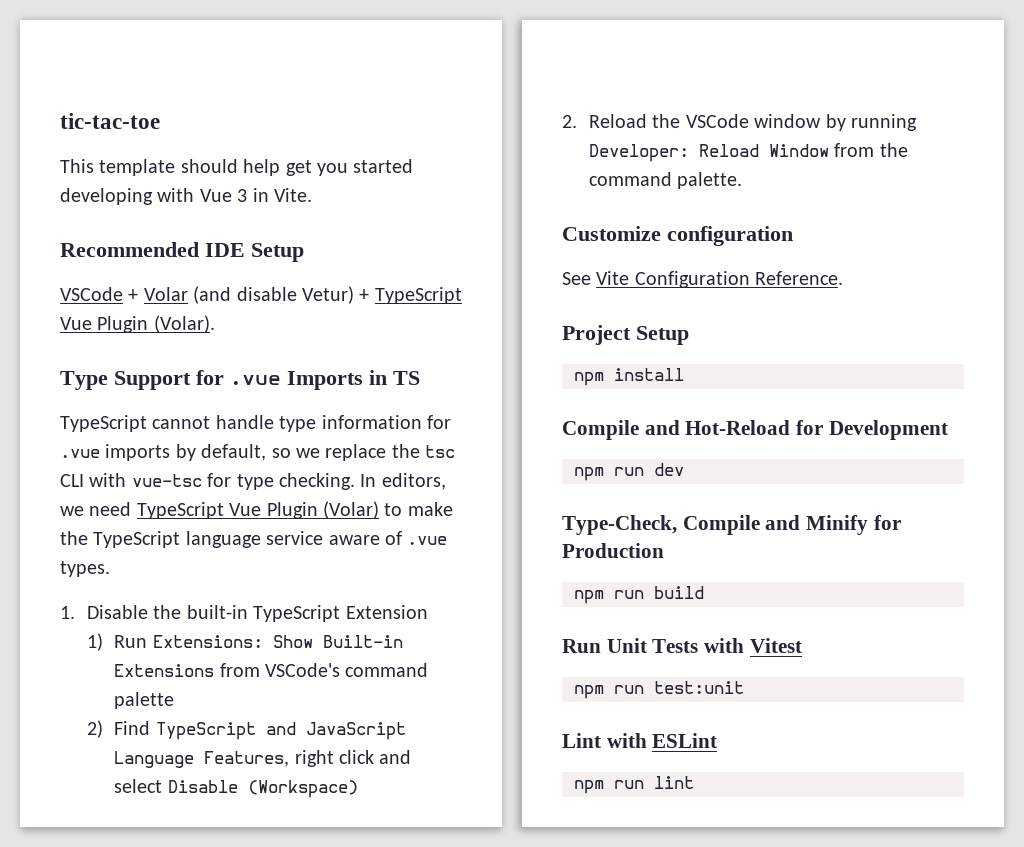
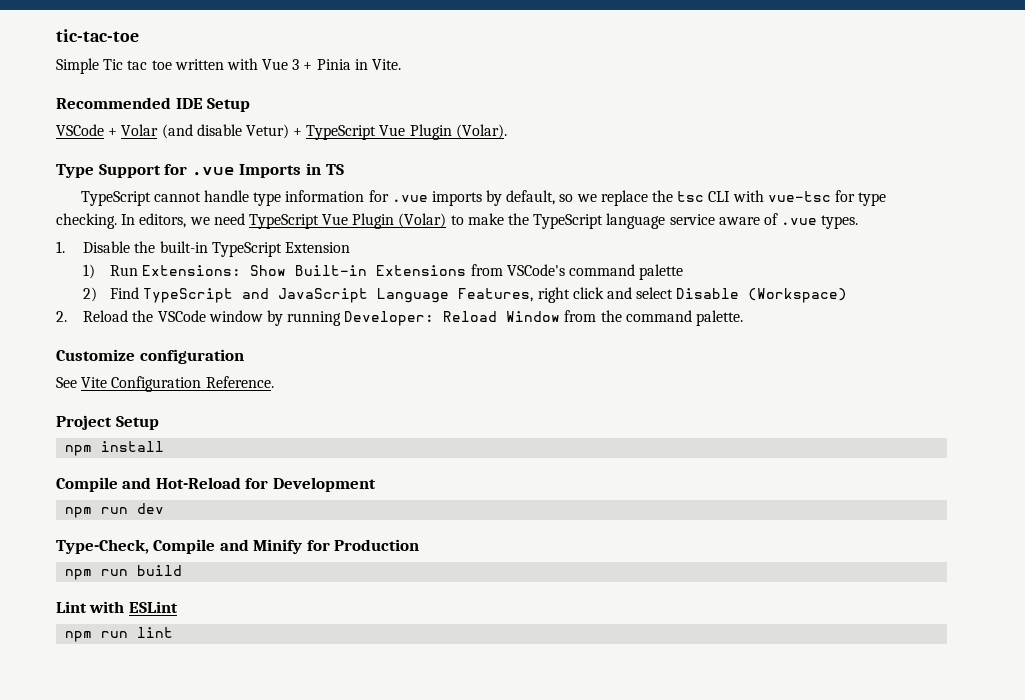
[60,159,414,176] [60,188,153,205] This template should help get you started developing -> [56,58,224,74] Simple Tic tac toe written
(248, 195) none -> [303,59,351,70] + Pinia
[562,638,802,653] [574,681,744,699] // Run Unit Tests with Vitest // npm run test:unit -> (183, 570) none

